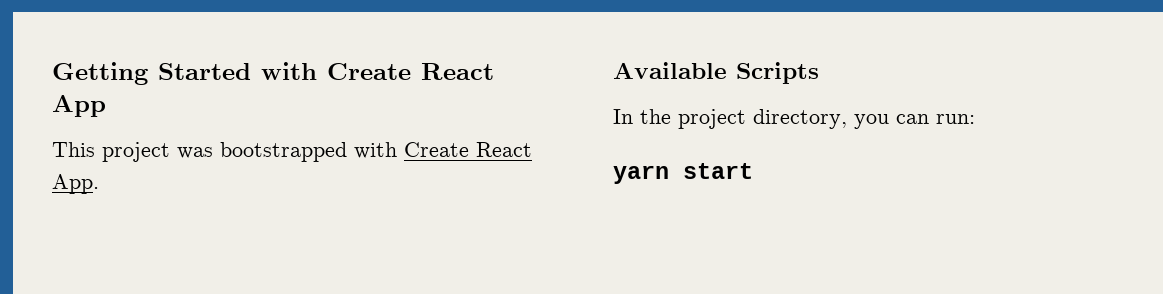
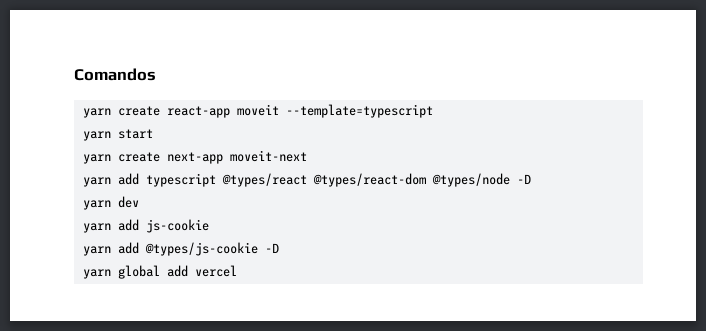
[52,62,494,85] [52,95,106,117] [52,142,532,162] [52,174,99,194] [613,62,819,84] [613,109,975,129] [613,163,753,184] Getting Started with Create React App // This project was bootstrapped with Create React App. // Available Scripts // In the project directory, you can run: // yarn start -> [74,68,156,81] [83,104,434,118] [83,129,154,141] [83,150,308,164] [83,173,532,187] [83,196,140,210] [83,219,210,233] [83,242,280,256] [83,265,238,279] Comandos // yarn create react-app moveit --template=typescript // yarn start // yarn create next-app moveit-next // yarn add typescript @types/react @types/react-dom @types/node -D // yarn dev // yarn add js-cookie // yarn add @types/js-cookie -D // yarn global add vercel

